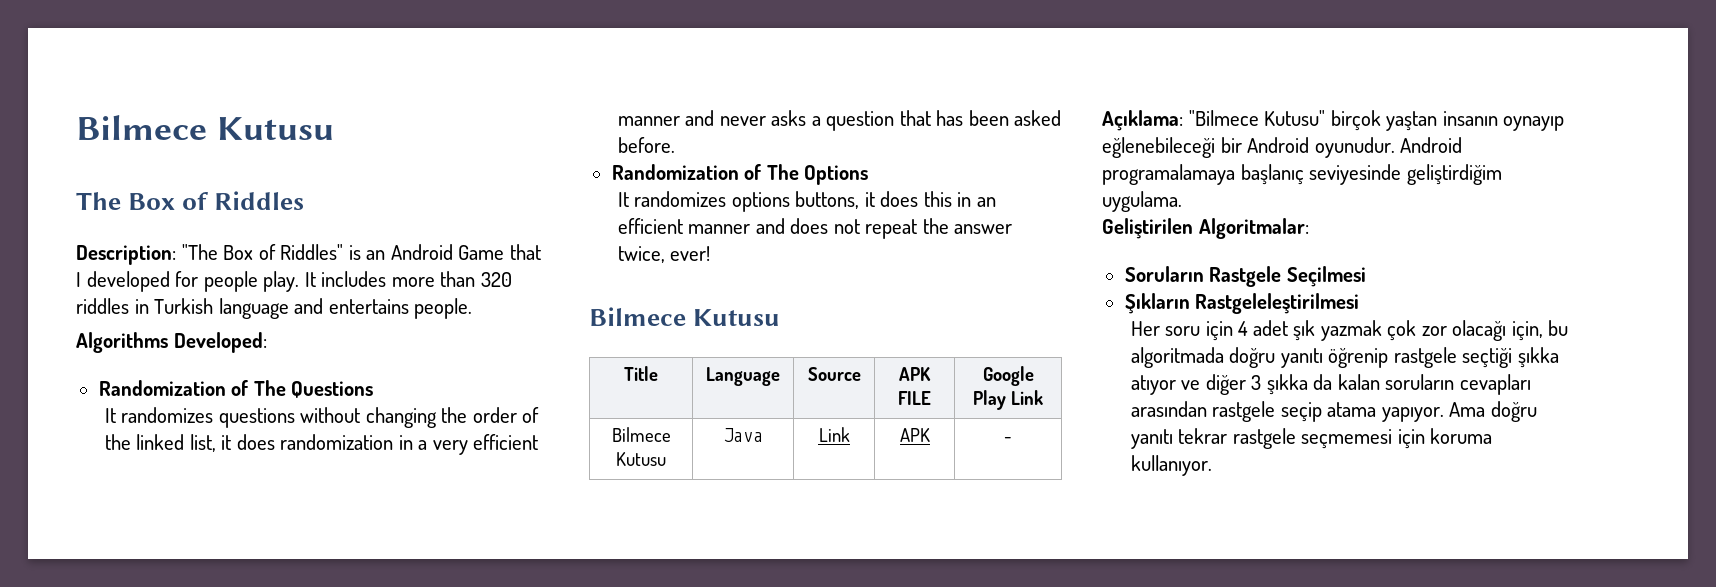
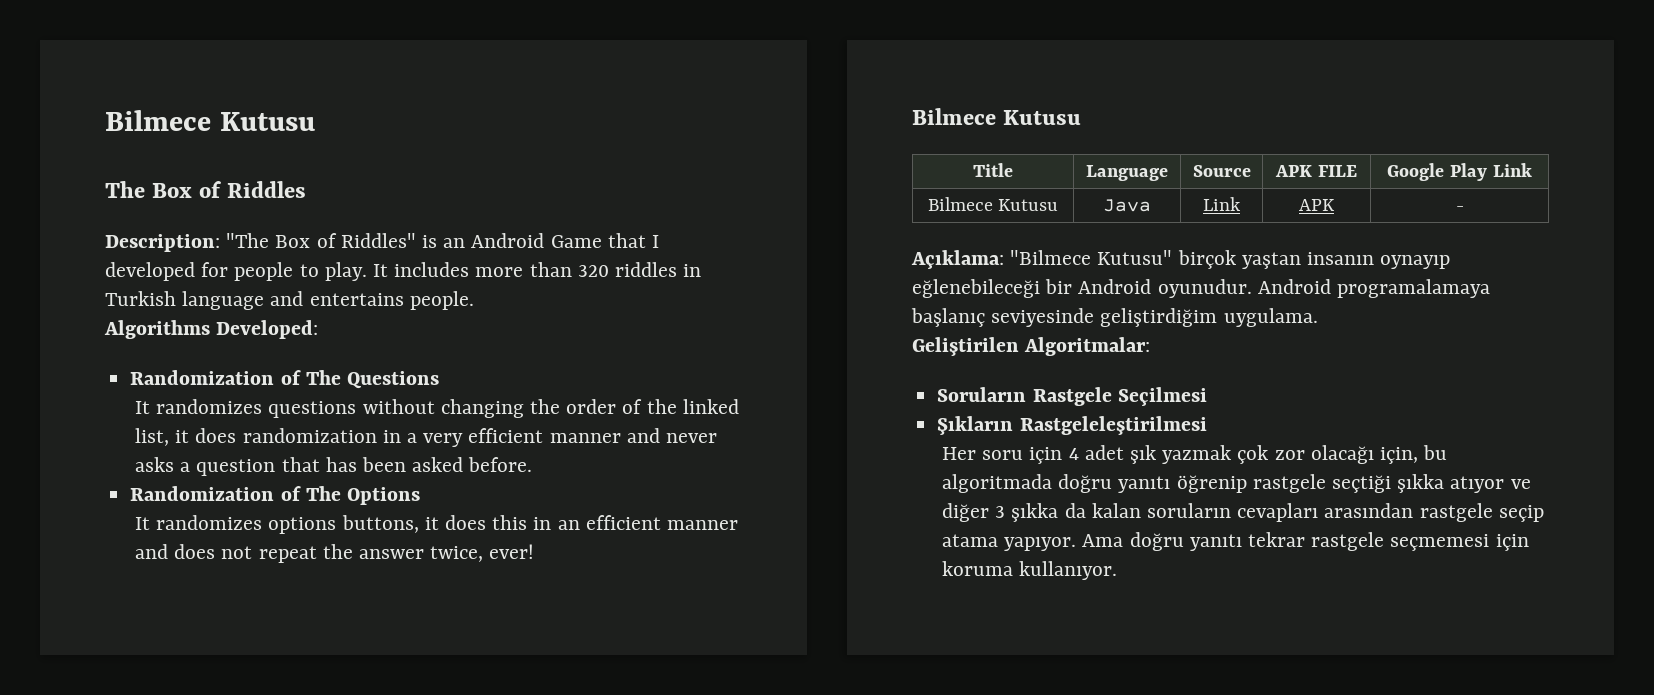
(258, 281) none -> [299,264,319,277] to

